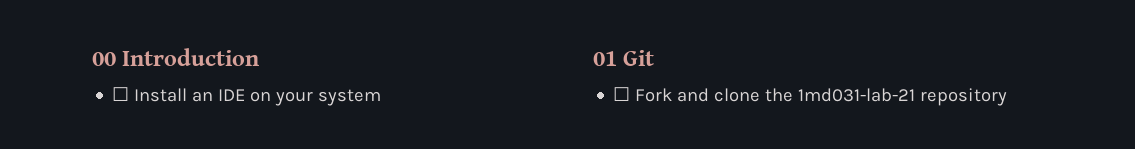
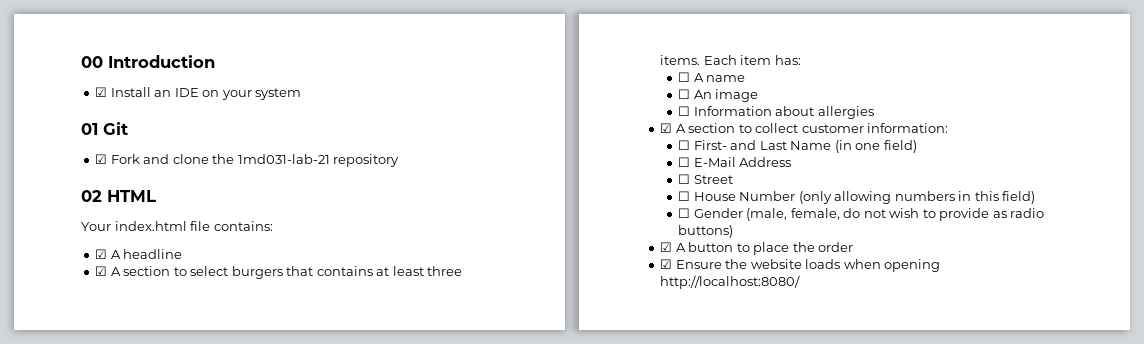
[112,87,130,101] ☐ -> [95,87,108,97] ☑
[613,87,631,101] ☐ -> [95,154,108,164] ☑
(1008, 97) none -> [81,190,156,202] [81,221,273,231] [95,249,183,259] [95,266,463,279] [660,55,801,65] [678,72,746,82] [678,89,759,102] [678,106,874,119] [660,123,949,133] [678,140,917,153] [678,157,792,167] [678,174,733,184] [678,191,1036,204] [678,208,1045,221] [678,225,734,238] [660,242,854,255] [660,259,941,272] [660,275,801,289] // 02 HTML // Your index.html file contains: // ☑ A headline // ☑ A section to select burgers that contains at least three items. Each item has: // ☐ A name // ☐ An image // ☐ Information about allergies // ☑ A section to collect customer information: // ☐ First- and Last Name (in one field) // ☐ E-Mail Address // ☐ Street // ☐ House Number (only allowing numbers in this field) // ☐ Gender (male, female, do not wish to provide as radio buttons) // ☑ A button to place the order // ☑ Ensure the website loads when opening http://localhost:8080/

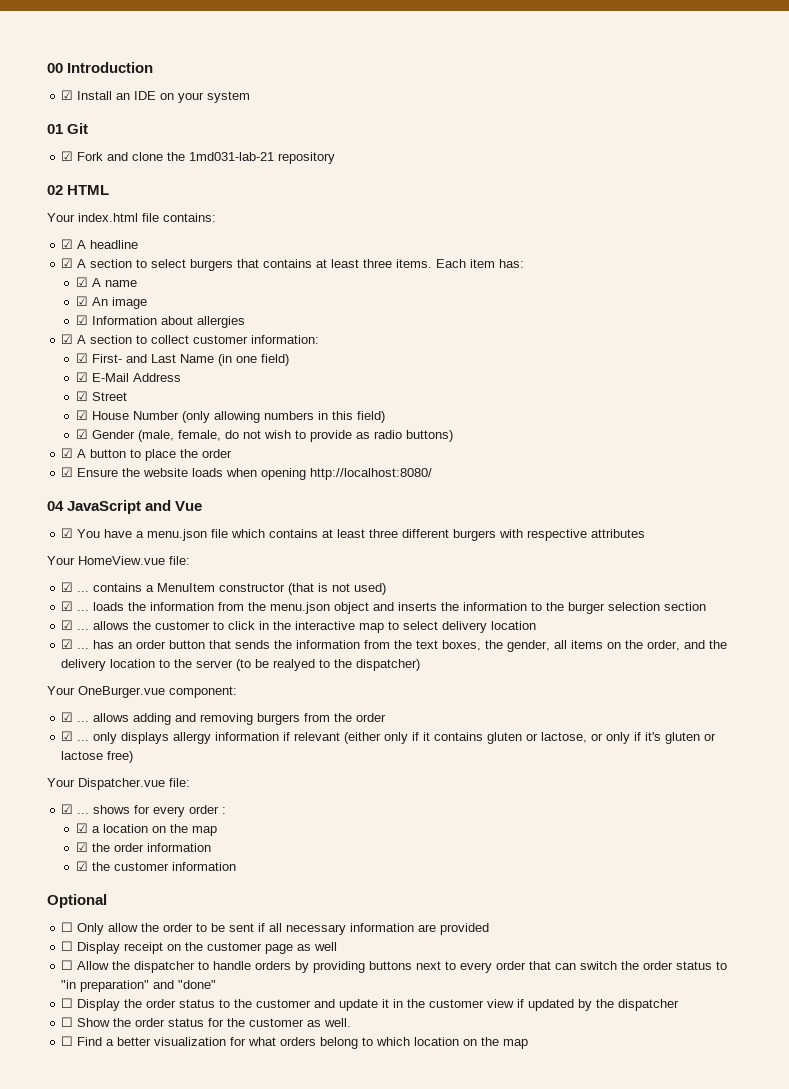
[678,72,691,82] ☐ -> [76,277,89,287] ☑
[678,89,691,99] ☐ -> [76,296,89,306] ☑
[678,106,691,116] ☐ -> [76,315,89,325] ☑
[678,140,691,150] ☐ -> [76,353,89,363] ☑
[678,157,691,167] ☐ -> [76,372,89,382] ☑
[678,174,691,184] ☐ -> [76,391,89,401] ☑
[678,191,691,201] ☐ -> [76,410,89,420] ☑
[678,208,691,218] ☐ -> [76,429,89,439] ☑
(801, 282) none -> [47,500,203,514] [61,528,646,541] [47,556,190,565] [61,582,387,595] [61,601,707,614] [61,620,537,633] [61,639,728,652] [61,659,421,671] [47,686,237,698] [61,712,387,725] [61,731,717,744] [61,751,134,763] [47,778,190,790] [61,804,227,817] [76,823,218,836] [76,842,212,852] [76,861,237,871] [47,894,107,908] [61,922,490,935] [61,941,338,954] [61,960,728,973] [61,980,217,992] [61,998,680,1011] [61,1017,352,1027] [61,1036,529,1049] // 04 JavaScript and Vue // ☑ You have a menu.json file which contains at least three different burgers with respective attributes // Your HomeView.vue file: // ☑ ... contains a MenuItem constructor (that is not used) // ☑ ... loads the information from the menu.json object and inserts the information to the burger selection section // ☑ ... allows the customer to click in the interactive map to select delivery location // ☑ ... has an order button that sends the information from the text boxes, the gender, all items on the order, and the delivery location to the server (to be realyed to the dispatcher) // Your OneBurger.vue component: // ☑ ... allows adding and removing burgers from the order // ☑ ... only displays allergy information if relevant (either only if it contains gluten or lactose, or only if it's gluten or lactose free) // Your Dispatcher.vue file: // ☑ ... shows for every order : // ☑ a location on the map // ☑ the order information // ☑ the customer information // Optional // ☐ Only allow the order to be sent if all necessary information are provided // ☐ Display receipt on the customer page as well // ☐ Allow the dispatcher to handle orders by providing buttons next to every order that can switch the order status to "in preparation" and "done" // ☐ Display the order status to the customer and update it in the customer view if updated by the dispatcher // ☐ Show the order status for the customer as well. // ☐ Find a better visualization for what orders belong to which location on the map

